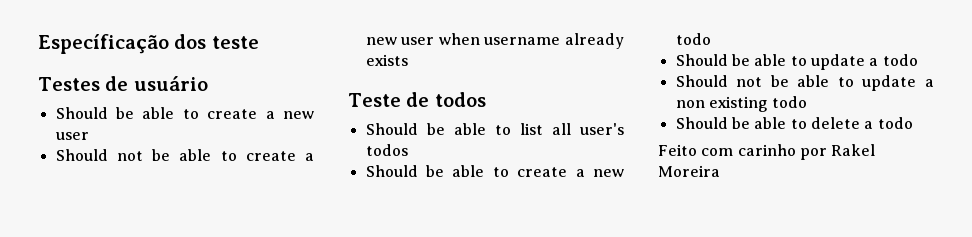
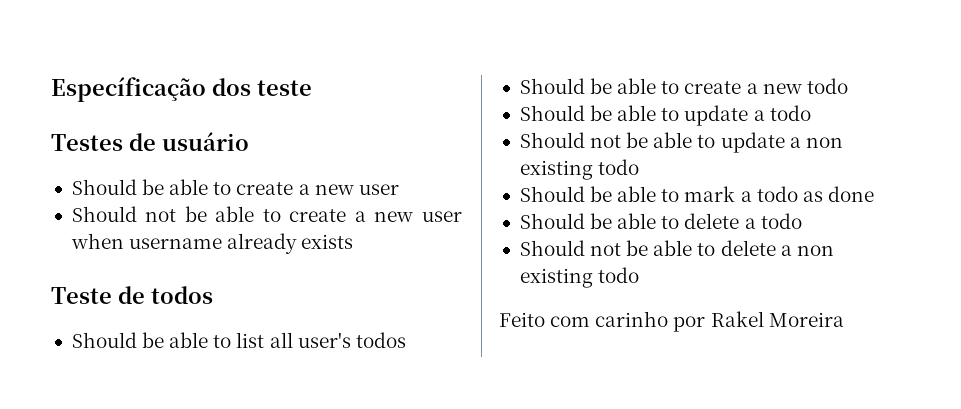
(808, 102) none -> [519,186,874,202] // Should be able to mark a todo as done
(913, 123) none -> [519,240,834,256] [519,267,640,288] // Should not be able to delete a non existing todo

